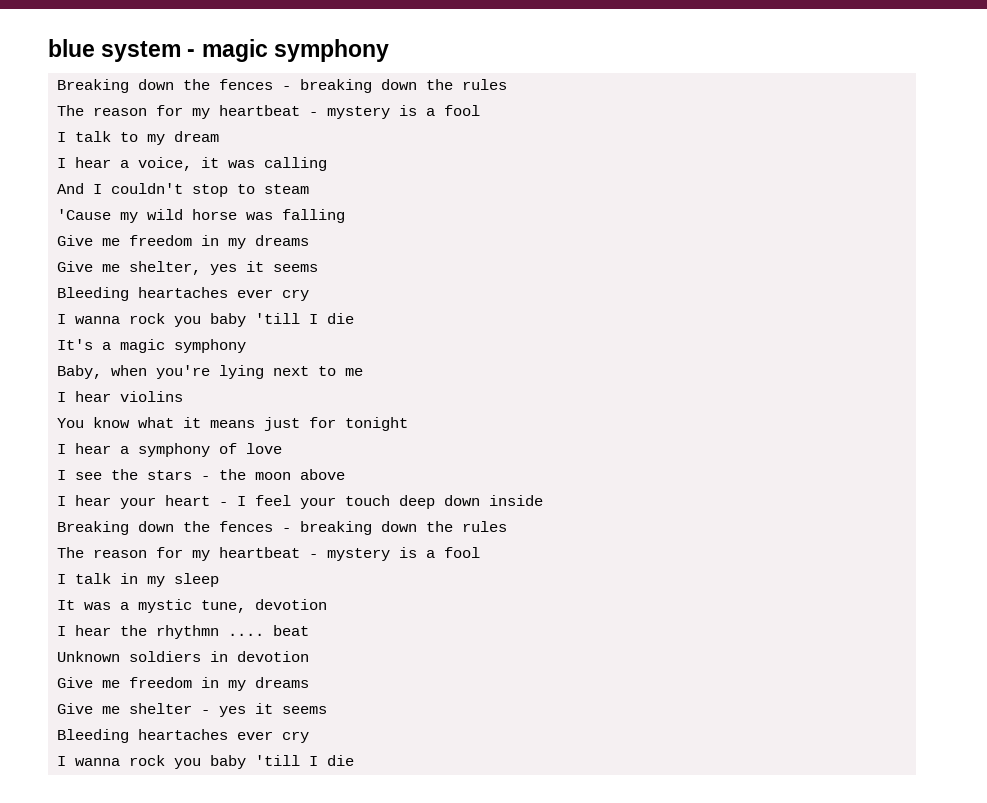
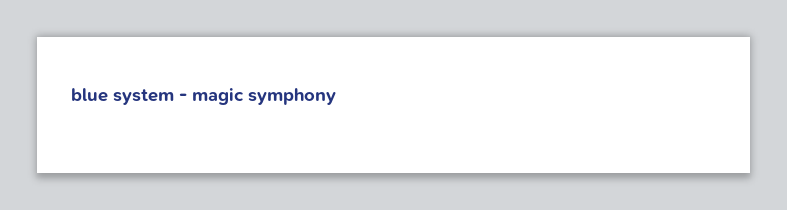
[57,79,508,93] [57,105,481,119] [57,131,220,145] [57,157,328,171] [57,183,310,197] [57,209,346,223] [57,235,310,249] [57,261,319,275] [57,287,310,301] [57,313,355,327] [57,339,247,353] [57,365,364,379] [57,391,184,402] [57,417,409,431] [57,443,283,457] [57,469,346,480] [57,495,544,509] [57,521,508,535] [57,547,481,561] [57,573,220,587] [57,599,328,613] [57,625,310,639] [57,651,310,662] [57,677,310,691] [57,703,328,717] [57,729,310,743] [57,755,355,769] // Breaking down the fences - breaking down the rules // The reason for my heartbeat - mystery is a fool // I talk to my dream // I hear a voice, it was calling // And I couldn't stop to steam // 'Cause my wild horse was falling // Give me freedom in my dreams // Give me shelter, yes it seems // Bleeding heartaches ever cry // I wanna rock you baby 'till I die // It's a magic symphony // Baby, when you're lying next to me // I hear violins // You know what it means just for tonight // I hear a symphony of love // I see the stars - the moon above // I hear your heart - I feel your touch deep down inside // Breaking down the fences - breaking down the rules // The reason for my heartbeat - mystery is a fool // I talk in my sleep // It was a mystic tune, devotion // I hear the rhythmn .... beat // Unknown soldiers in devotion // Give me freedom in my dreams // Give me shelter - yes it seems // Bleeding heartaches ever cry // I wanna rock you baby 'till I die -> (336, 96) none

